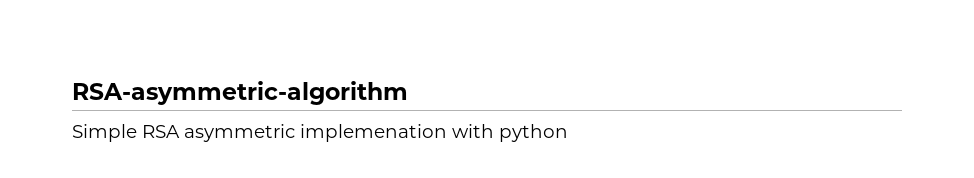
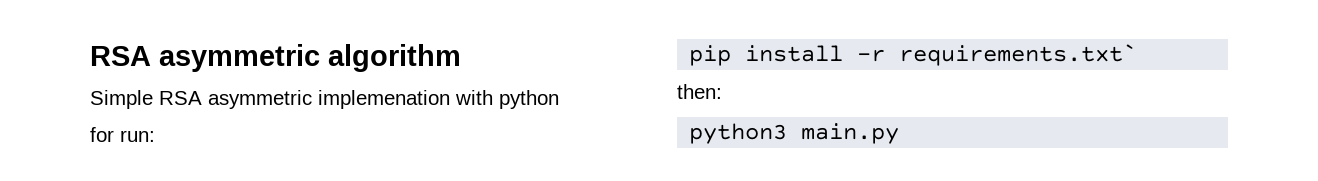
[72,81,408,105] RSA-asymmetric-algorithm -> [90,44,461,72] RSA asymmetric algorithm
(568, 133) none -> [90,127,155,142] [689,44,1138,66] [677,84,722,99] [689,123,900,144] // for run: // pip install -r requirements.txt` // then: // python3 main.py

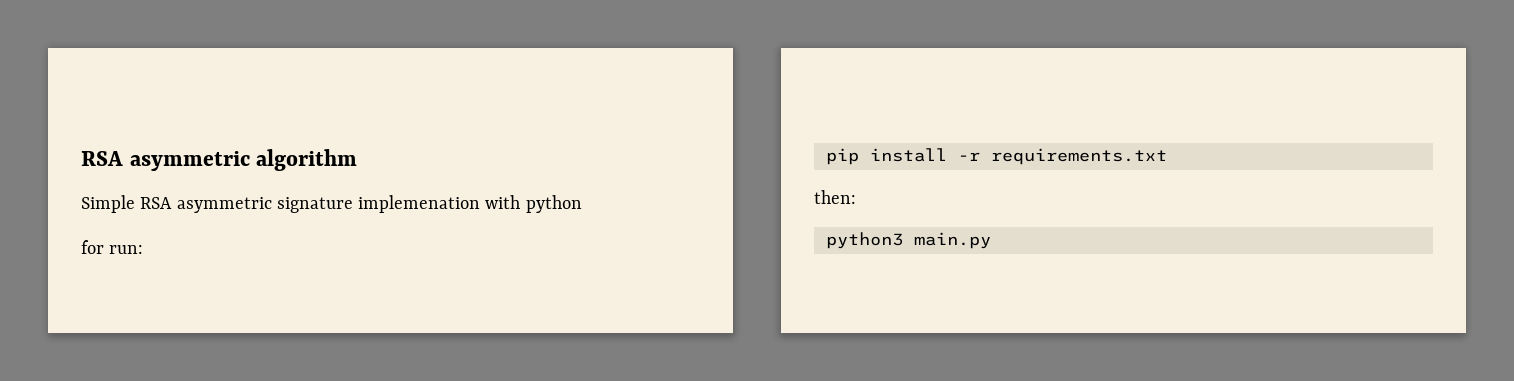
(312, 99) none -> [276,197,353,213] signature
[899,44,1138,66] requirements.txt` -> [990,148,1167,165] requirements.txt

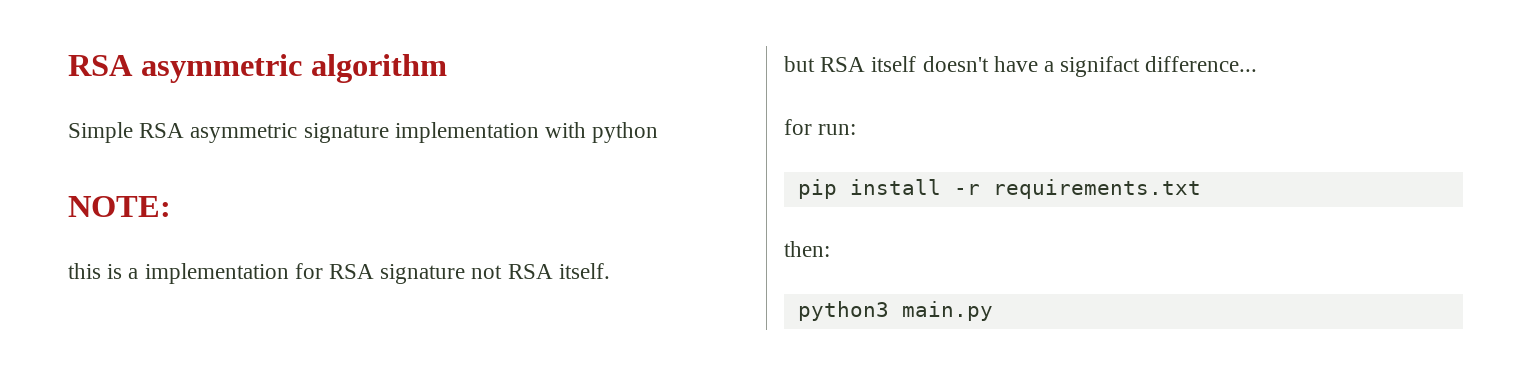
[358,195,481,213] implemenation -> [394,122,539,143] implementation
(582, 204) none -> [68,196,171,217] [68,263,610,284] [784,56,1258,77] // NOTE: // this is a implementation for RSA signature not RSA itself. // but RSA itself doesn't have a signifact difference...

